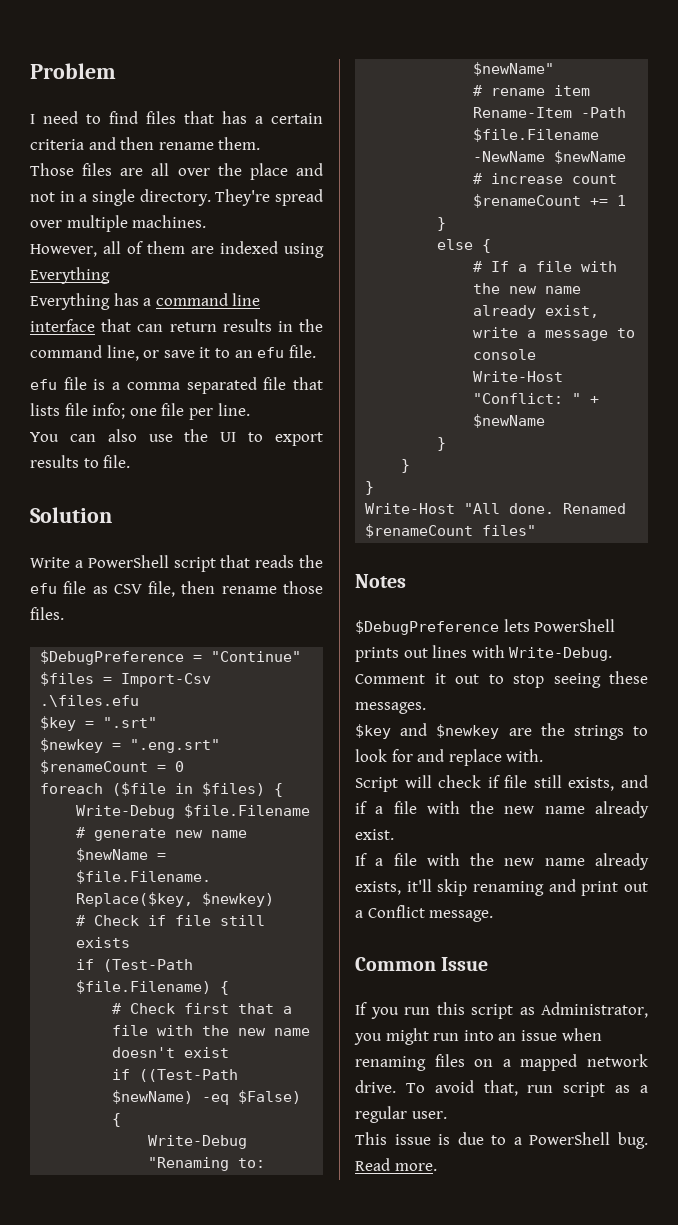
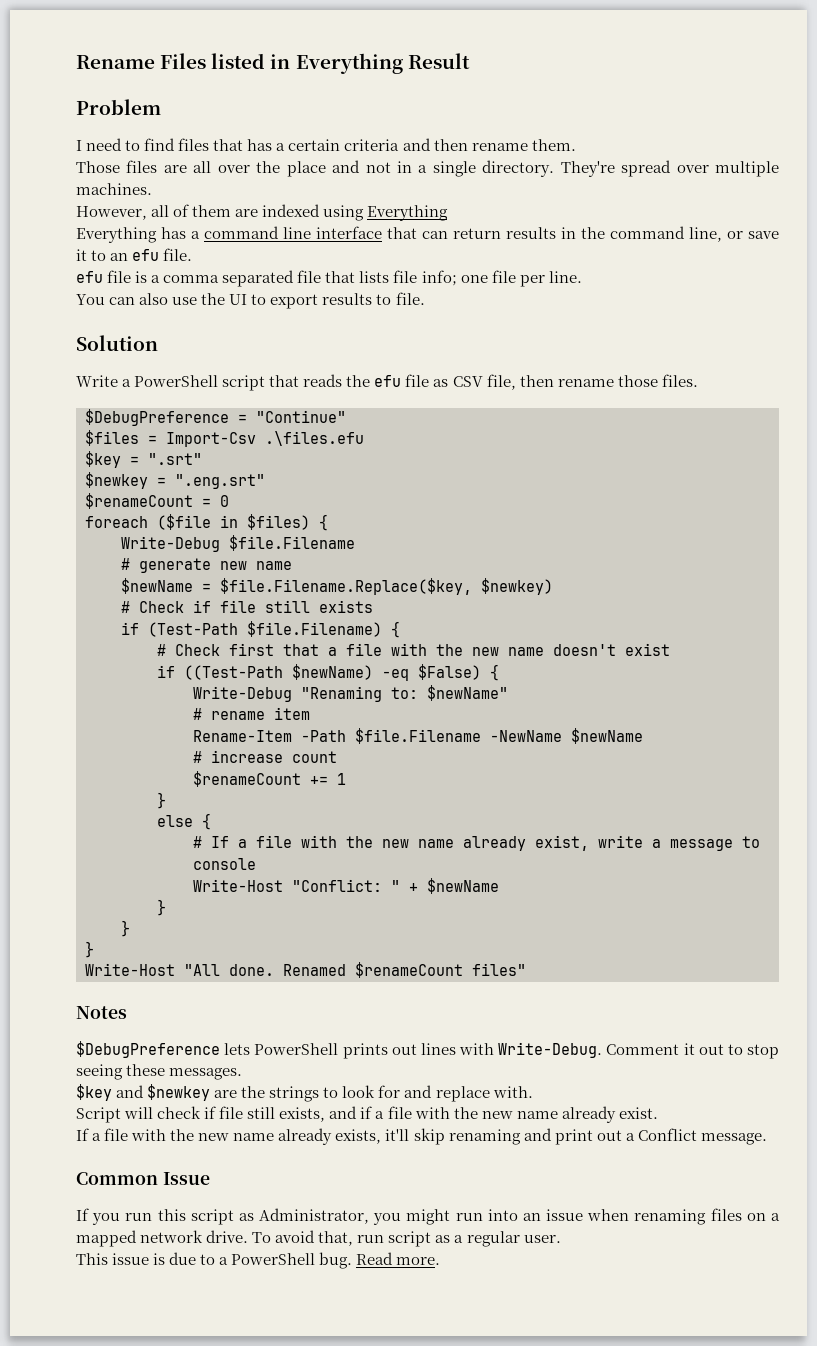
(30, 71) none -> [76,53,470,74] Rename Files listed in Everything Result //

